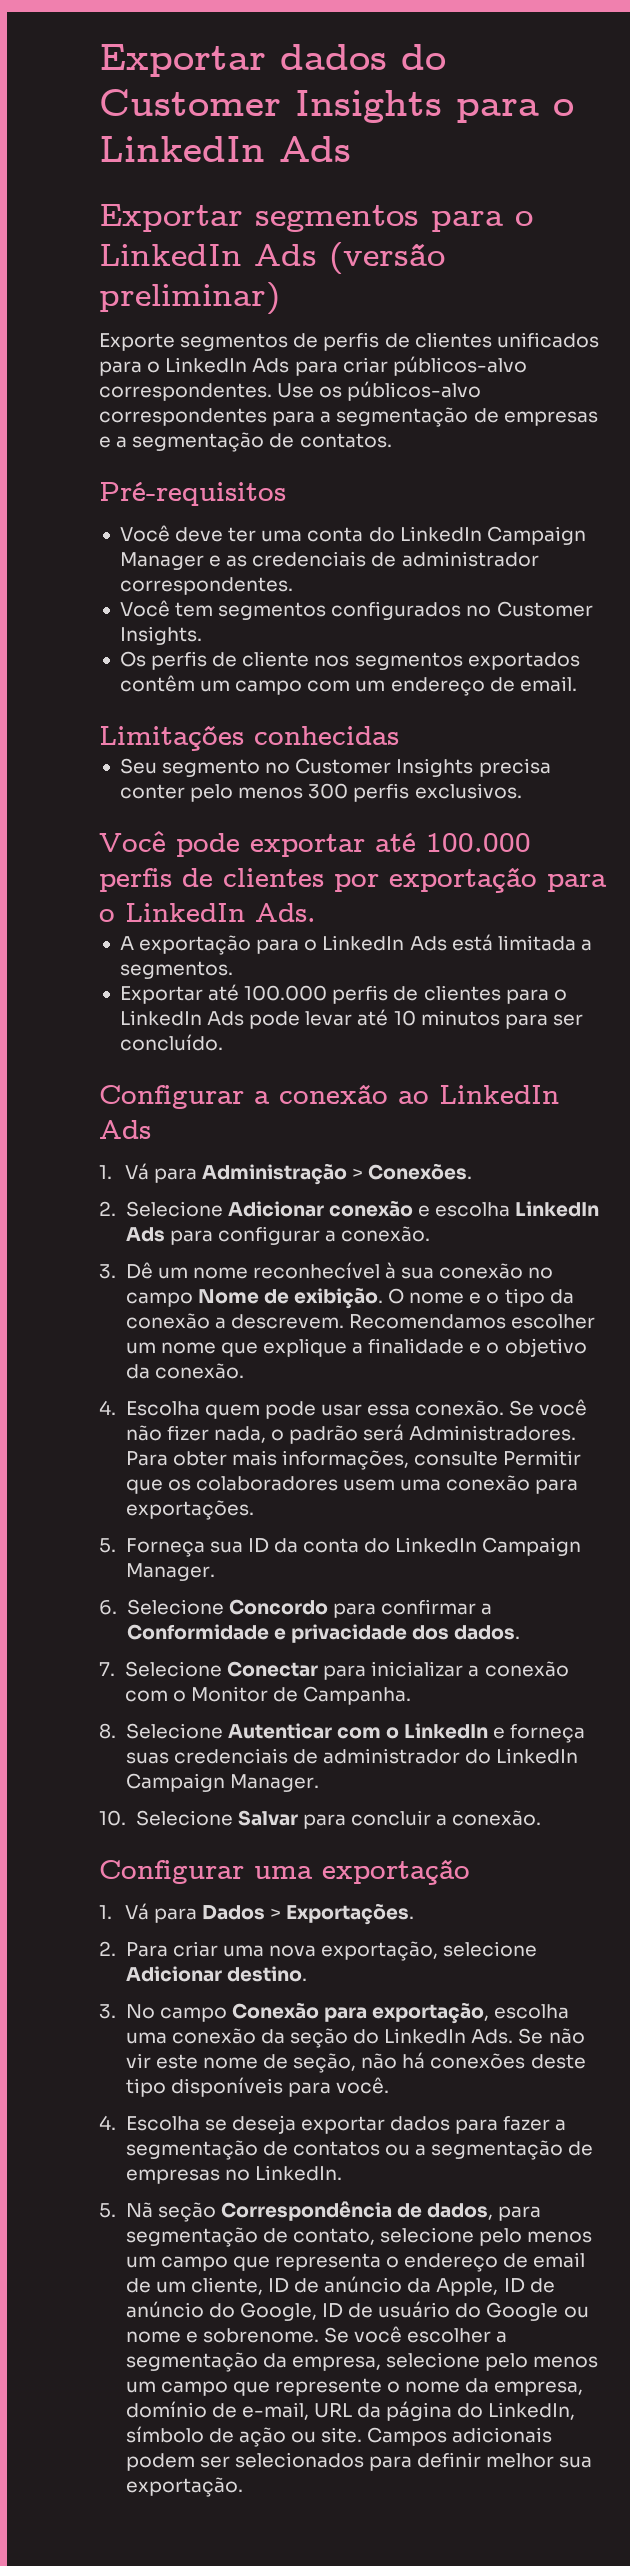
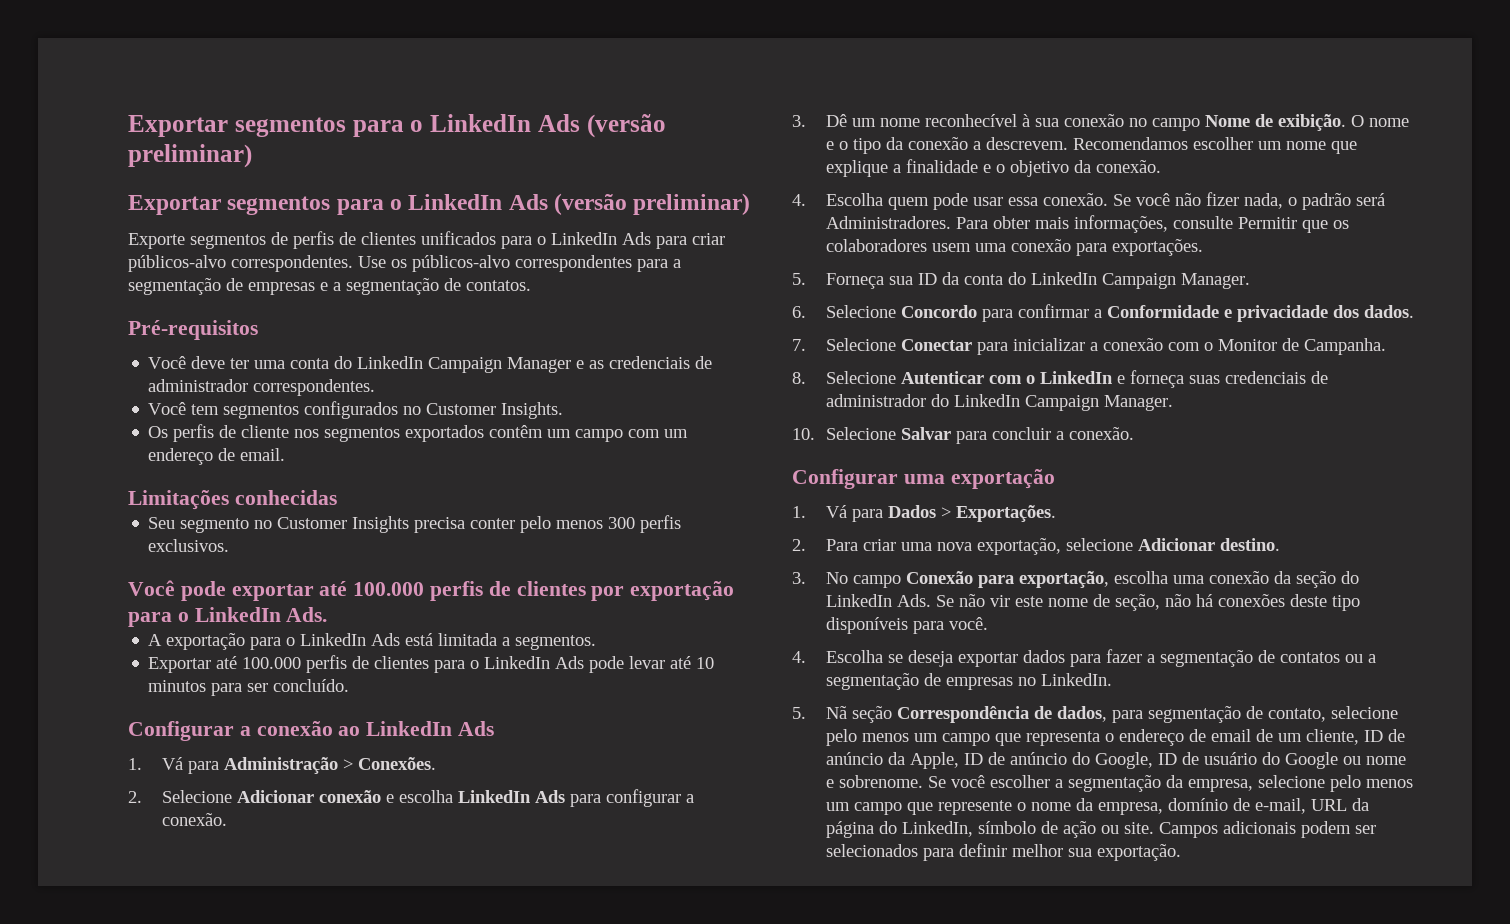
[99,44,446,77] [99,89,574,123] [99,136,351,162] Exportar dados do Customer Insights para o LinkedIn Ads -> [128,114,666,138] [128,144,252,168] Exportar segmentos para o LinkedIn Ads (versão preliminar)

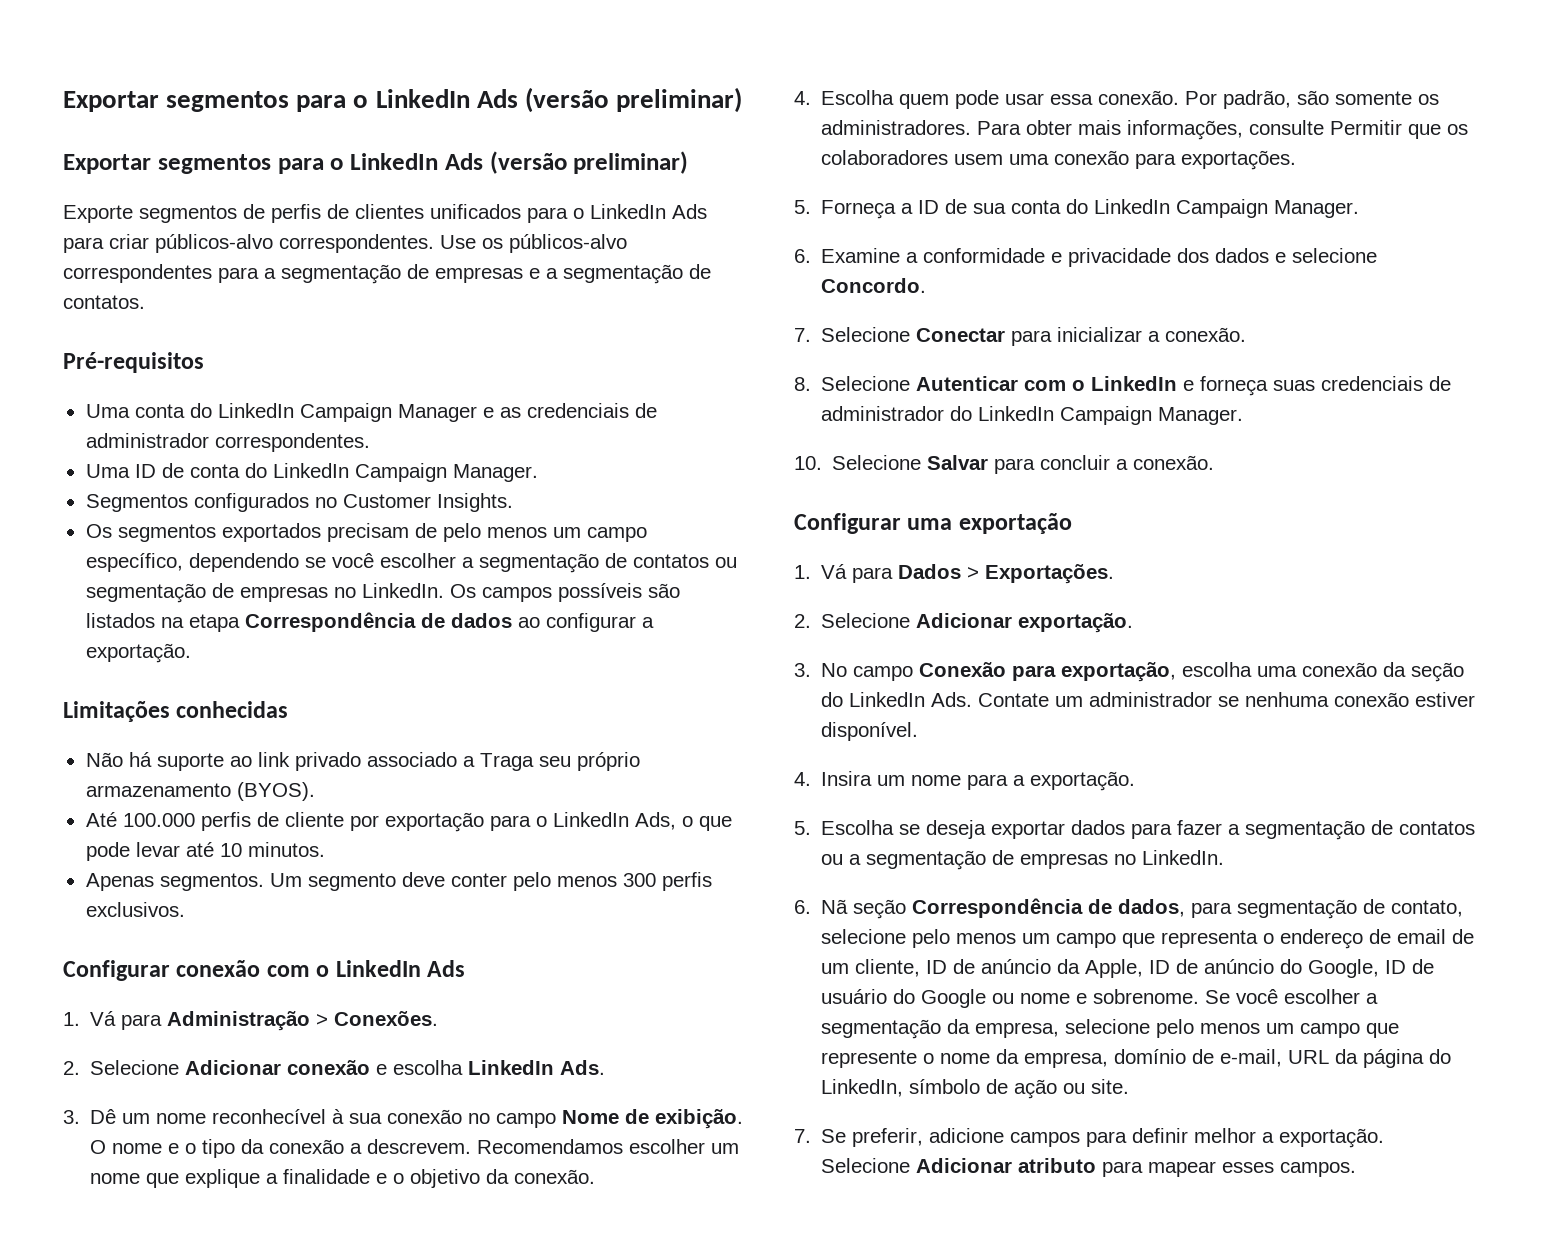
[148,356,286,369] Você deve ter uma -> [85,404,130,418] Uma
[148,402,300,419] Você tem segmentos -> [85,463,538,482] [85,494,188,512] Uma ID de conta do LinkedIn Campaign Manager. // Segmentos
[173,424,689,442] [148,448,286,465] [128,490,337,510] [148,516,466,533] perfis de cliente nos segmentos exportados contêm um campo com um endereço de email. // Limitações conhecidas // Seu segmento no Customer Insights precisa -> [117,523,647,542] [85,553,737,573] [85,583,680,603] [85,612,654,632] [85,643,191,663] [63,701,289,722] [85,752,640,771] [85,782,315,801] [85,812,732,832] [85,842,325,861] [85,872,445,891] segmentos exportados precisam de pelo menos um campo específico, dependendo se você escolher a segmentação de contatos ou segmentação de empresas no LinkedIn. Os campos possíveis são listados na etapa Correspondência de dados ao configurar a exportação. // Limitações conhecidas // Não há suporte ao link privado associado a Traga seu próprio armazenamento (BYOS). // Até 100.000 perfis de cliente por exportação para o LinkedIn Ads, o que pode levar até 10 minutos. // Apenas segmentos. Um segmento deve
[128,580,735,601] [128,607,328,627] [148,633,597,650] [148,655,715,673] [148,679,350,696] [128,721,361,741] Você pode exportar até 100.000 perfis de clientes por exportação para o LinkedIn Ads. // A exportação para o LinkedIn Ads está limitada a segmentos. // Exportar até 100.000 perfis de clientes para o LinkedIn Ads pode levar até 10 minutos para ser concluído. // Configurar a conexão ao -> [63,960,330,981] Configurar conexão com o
[535,789,695,807] [162,813,228,826] Ads para configurar a conexão. -> [560,1060,606,1075] Ads.
[1113,192,1386,210] [826,216,952,229] Se você não fizer nada, o padrão será Administradores. -> [1185,90,1440,109] [821,120,972,135] Por padrão, são somente os administradores.
[889,272,960,285] sua ID da -> [901,199,1007,214] a ID de sua
[826,304,1415,322] Selecione Concordo para confirmar a Conformidade e privacidade dos dados. -> [821,248,1378,267] [821,278,927,293] Examine a conformidade e privacidade dos dados e selecione Concordo.
[1103,338,1387,355] conexão com o Monitor de Campanha. -> [1165,327,1247,342] conexão.
[826,538,1281,555] Para criar uma nova exportação, selecione Adicionar destino. -> [821,613,1134,633] Selecione Adicionar exportação.
[936,594,1361,611] [826,617,989,634] [792,651,806,663] Se não vir este nome de seção, não há conexões deste tipo disponíveis para você. // 4. -> [978,692,1476,707] [821,722,919,741] [794,771,1136,791] [794,821,811,835] Contate um administrador se nenhuma conexão estiver disponível. // 4. Insira um nome para a exportação. // 5.
[792,707,806,719] 5. -> [794,900,811,914] 6.
[1159,821,1377,838] [826,843,1182,861] Campos adicionais podem ser selecionados para definir melhor sua exportação. -> [794,1128,1385,1148] [821,1158,1357,1177] // 7. Se preferir, adicione campos para definir melhor a exportação. Selecione Adicionar atributo para mapear esses campos.

